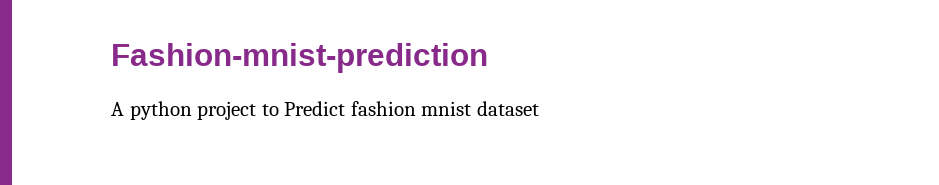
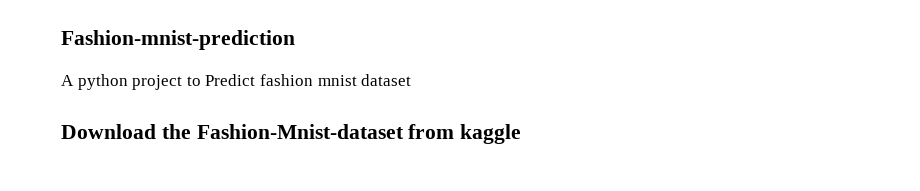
(539, 108) none -> [61,124,522,144] // Download the Fashion-Mnist-dataset from kaggle

